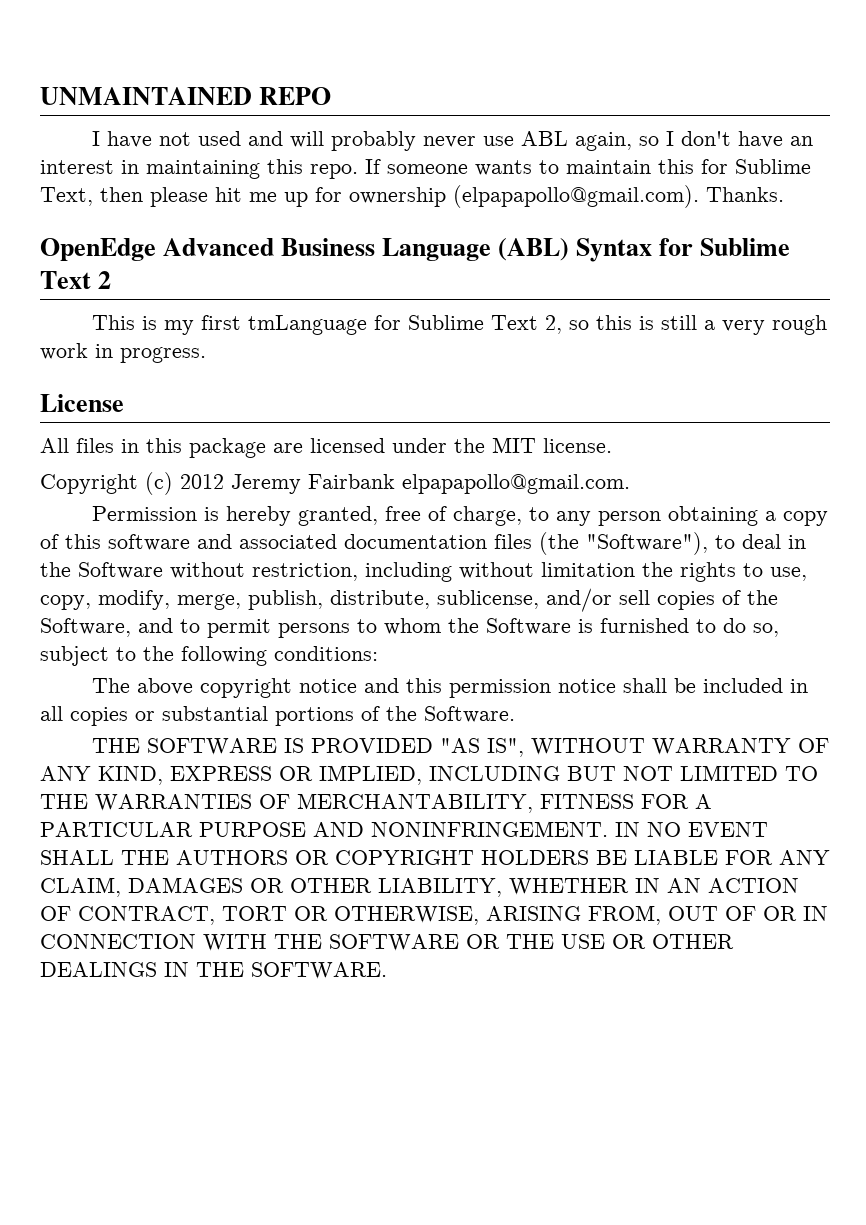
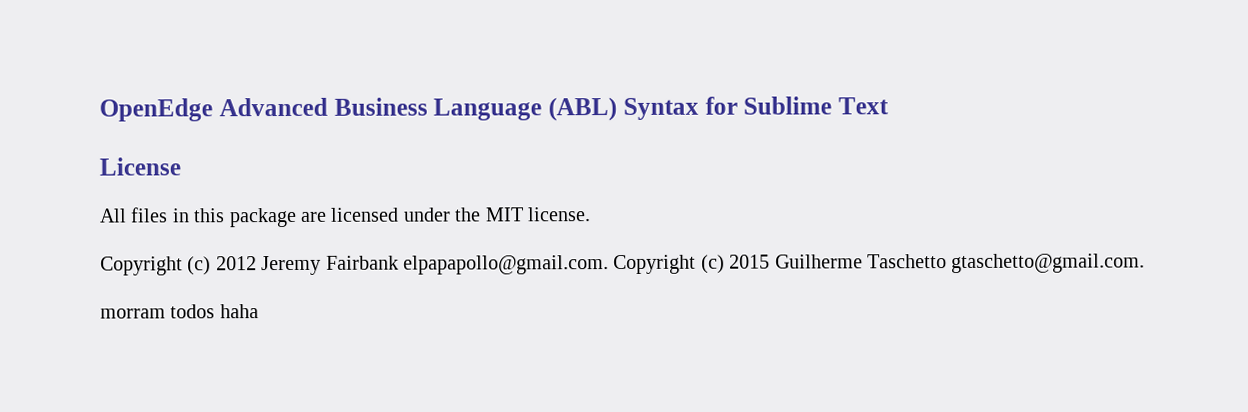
[40,87,332,105] [91,131,813,151] [40,159,811,179] [40,185,784,208] UNMAINTAINED REPO // I have not used and will probably never use ABL again, so I don't have an interest in maintaining this repo. If someone wants to maintain this for Sublime Text, then please hit me up for ownership (elpapapollo@gmail.com). Thanks. // -> (99, 110) none
[98,271,112,289] [91,315,827,335] [40,343,206,363] 2 // This is my first tmLanguage for Sublime Text 2, so this is still a very rough work in progress. -> (889, 106) none
[91,506,828,526] [40,532,806,555] [40,562,807,582] [40,588,778,612] [40,618,779,638] [40,646,378,666] [91,678,808,698] [40,706,515,726] [91,738,829,757] [40,765,818,785] [40,793,712,813] [40,821,768,837] [40,850,830,865] [40,877,799,897] [40,905,828,925] [40,934,734,951] [40,962,387,979] // Permission is hereby granted, free of charge, to any person obtaining a copy of this software and associated documentation files (the "Software"), to deal in the Software without restriction, including without limitation the rights to use, copy, modify, merge, publish, distribute, sublicense, and/or sell copies of the Software, and to permit persons to whom the Software is furnished to do so, subject to the following conditions: // The above copyright notice and this permission notice shall be included in all copies or substantial portions of the Software. // THE SOFTWARE IS PROVIDED "AS IS", WITHOUT WARRANTY OF ANY KIND, EXPRESS OR IMPLIED, INCLUDING BUT NOT LIMITED TO THE WARRANTIES OF MERCHANTABILITY, FITNESS FOR A PARTICULAR PURPOSE AND NONINFRINGEMENT. IN NO EVENT SHALL THE AUTHORS OR COPYRIGHT HOLDERS BE LIABLE FOR ANY CLAIM, DAMAGES OR OTHER LIABILITY, WHETHER IN AN ACTION OF CONTRACT, TORT OR OTHERWISE, ARISING FROM, OUT OF OR IN CONNECTION WITH THE SOFTWARE OR THE USE OR OTHER DEALINGS IN THE SOFTWARE. -> [613,253,1146,275] [100,304,259,319] Copyright (c) 2015 Guilherme Taschetto gtaschetto@gmail.com. // morram todos haha

